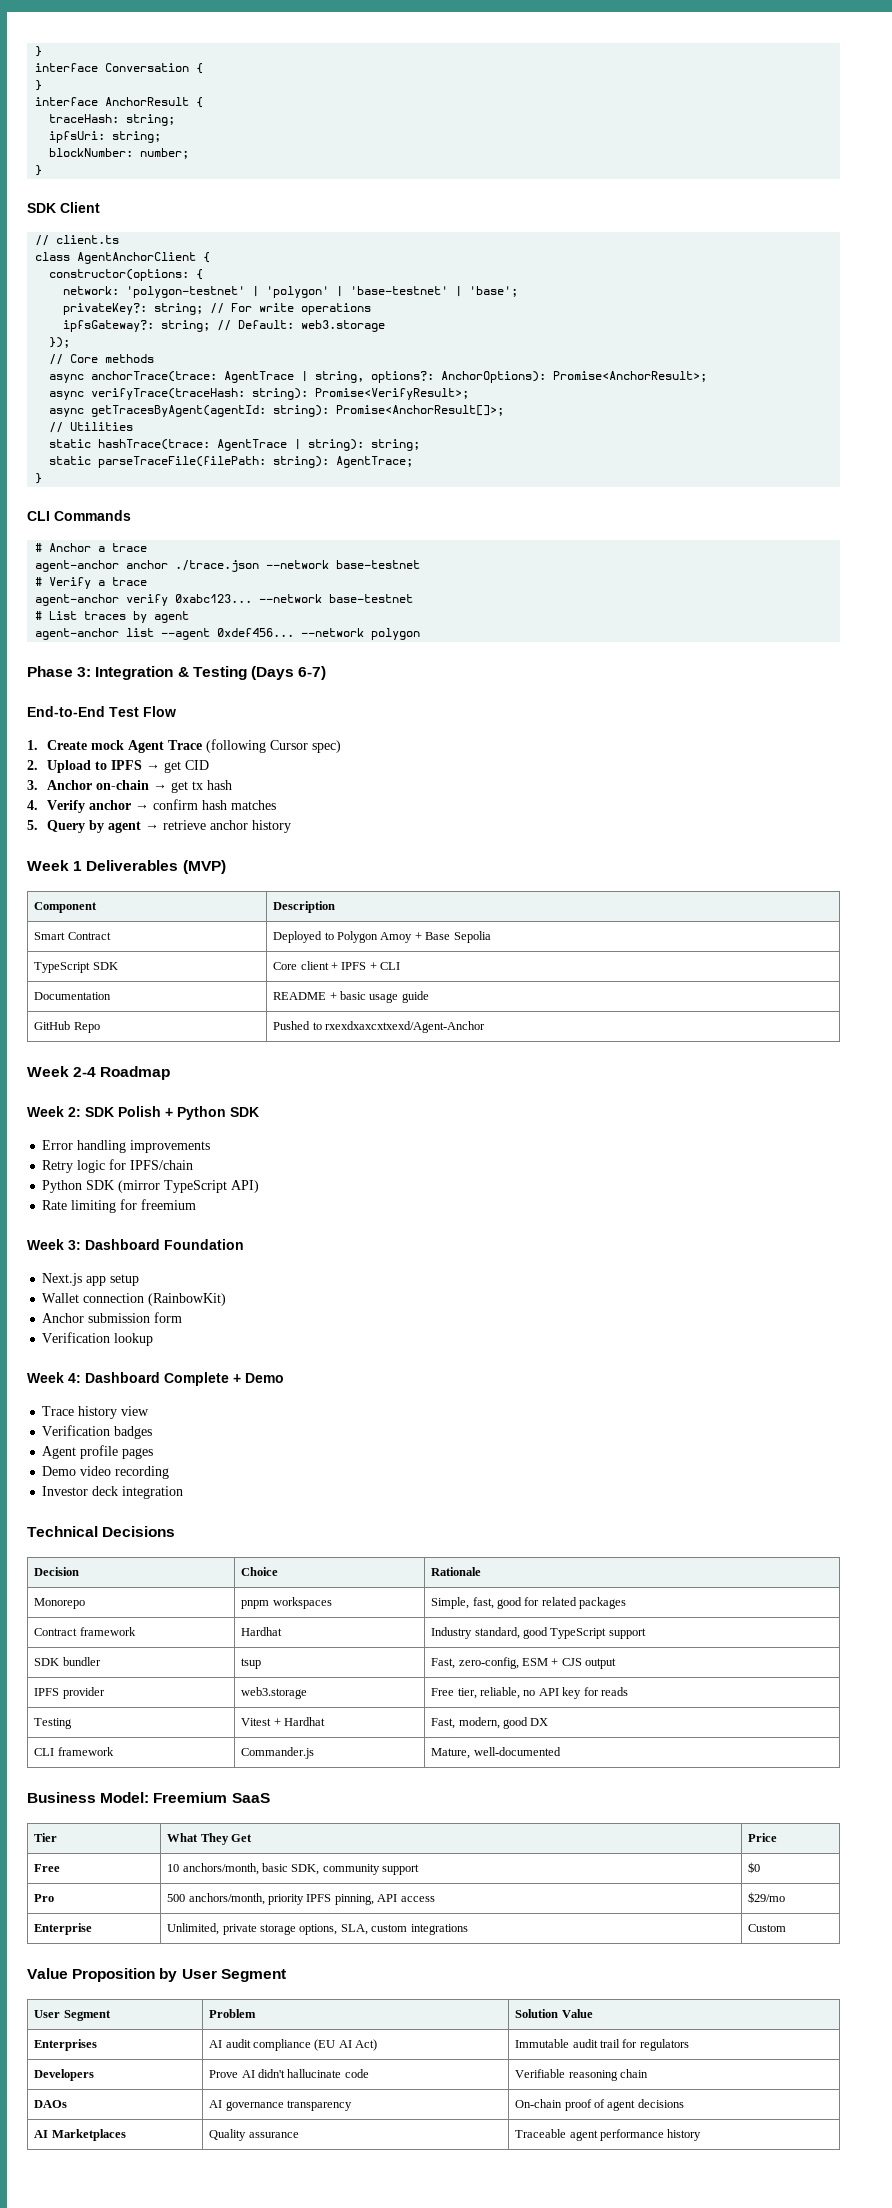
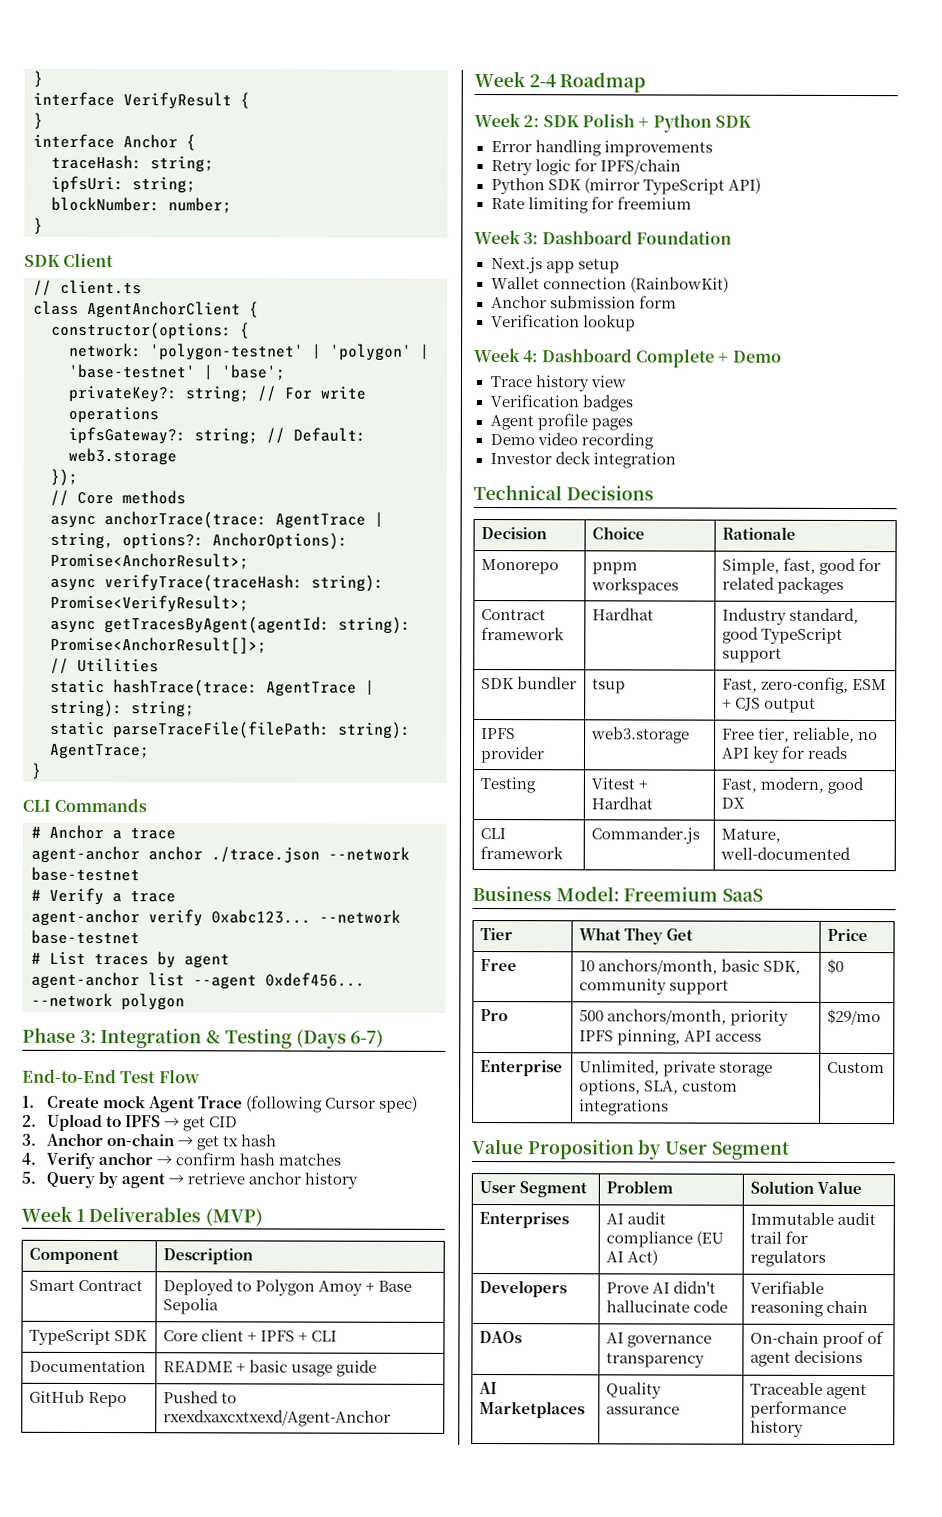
[35,46,43,57] [35,63,190,72] } // interface Conversation -> [33,70,43,87] [33,91,232,110] } // interface VerifyResult
[105,97,190,106] AnchorResult -> [123,134,178,149] Anchor

